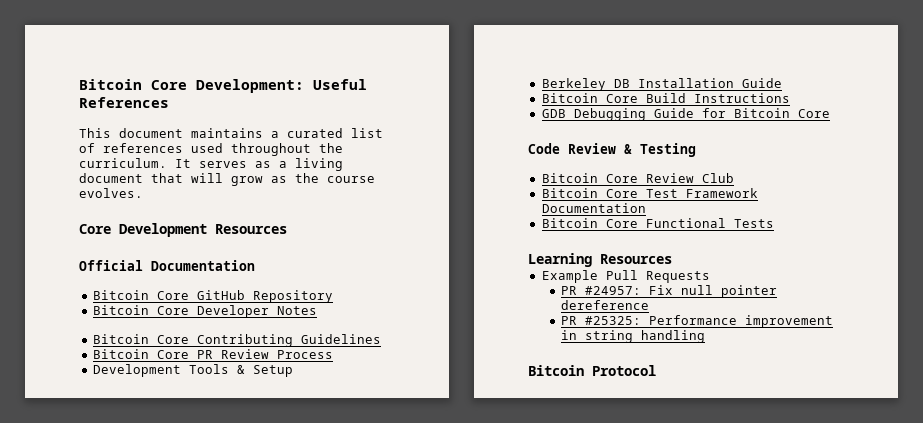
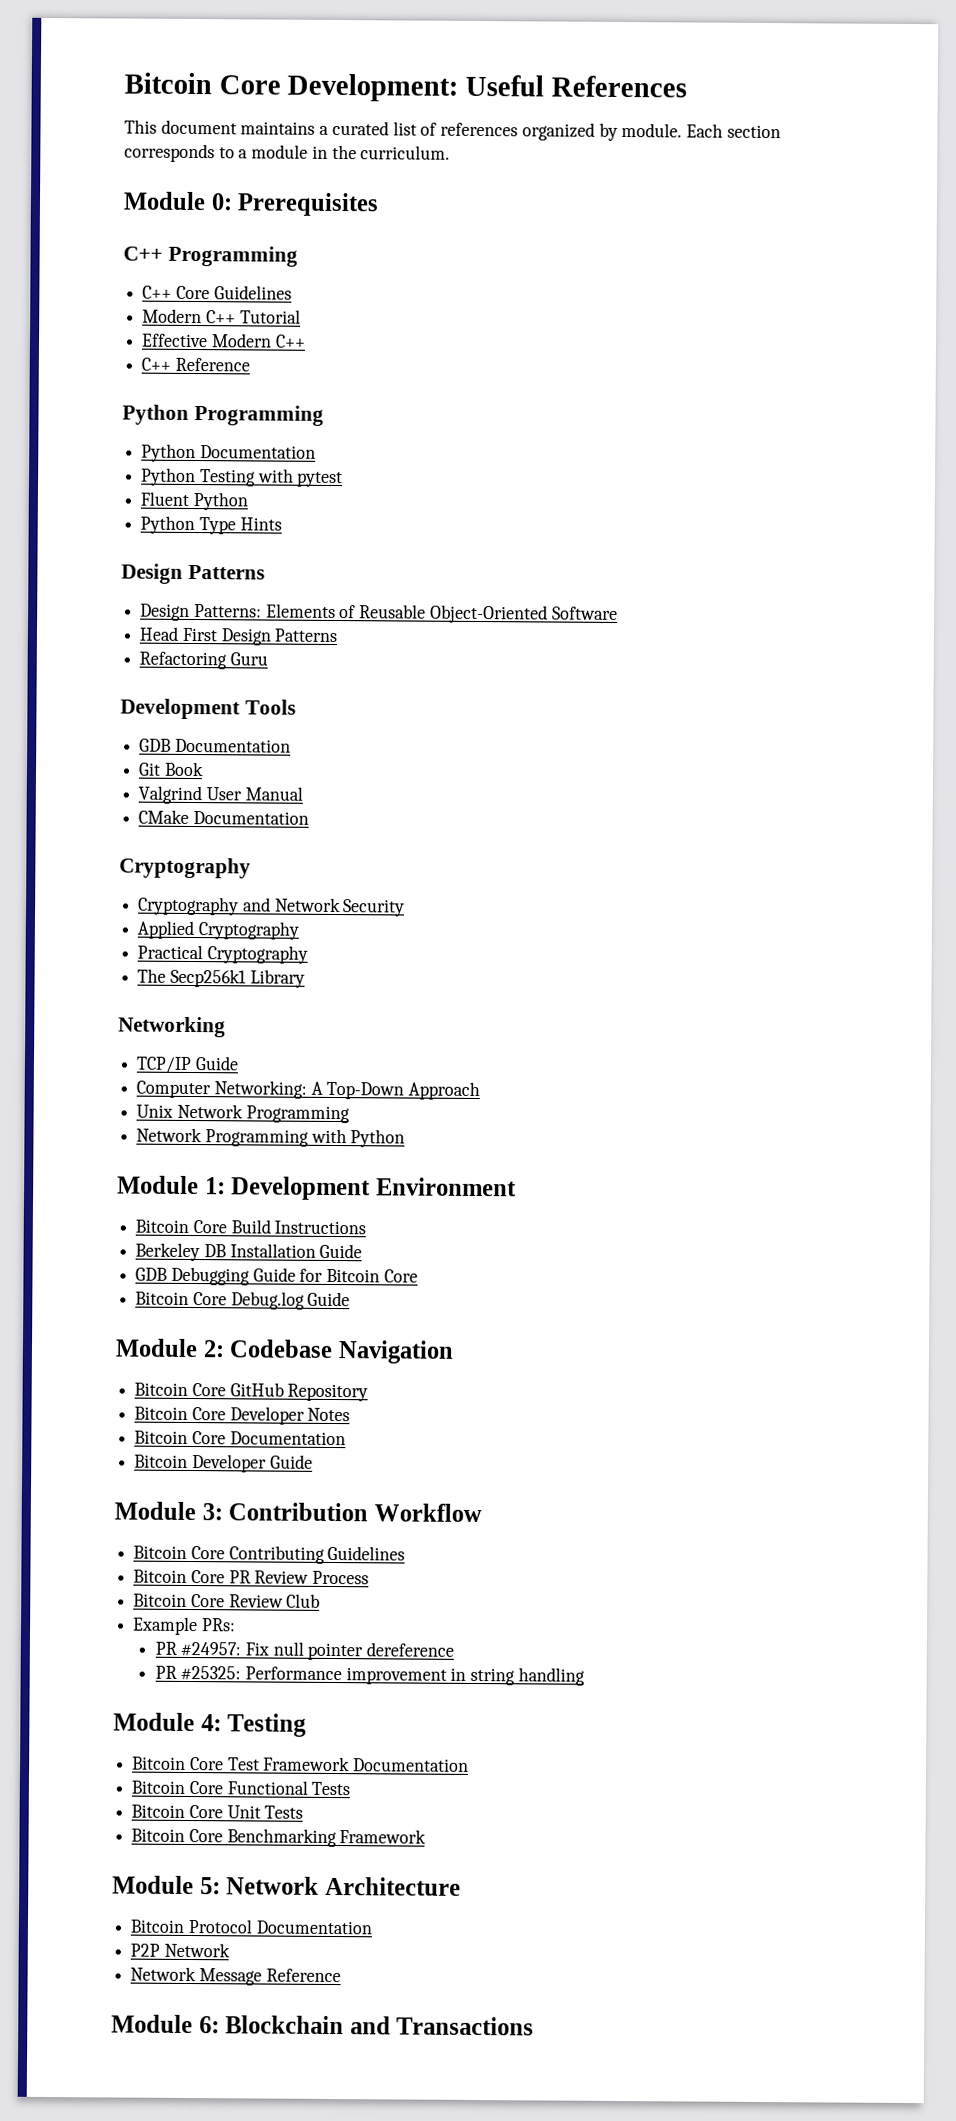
[191,143,343,156] [79,158,343,171] [79,173,375,186] [79,188,143,198] [79,223,287,237] [79,260,255,271] used throughout the curriculum. It serves as a living document that will grow as the course evolves. // Core Development Resources // Official Documentation -> [521,122,781,141] [124,143,451,163] [123,191,380,217] [123,245,298,267] [142,285,292,300] [142,308,301,324] [141,333,306,348] [141,357,250,372] [122,404,324,426] [141,443,316,463] [141,467,344,488] [140,491,248,511] [140,515,282,535] [121,563,265,584] [140,603,618,624] [139,626,339,646] [139,651,268,670] [120,698,296,720] [139,738,291,753] [138,761,204,777] [138,785,303,805] [138,809,309,825] [119,857,251,879] [138,896,406,917] [137,920,299,940] [137,944,308,964] [137,968,305,988] [118,1016,226,1038] [136,1056,239,1074] [136,1080,481,1101] [136,1103,350,1124] [136,1127,406,1148] [117,1175,517,1201] [135,1219,367,1235] [135,1242,363,1262] [135,1266,418,1286] [135,1291,351,1310] [115,1338,454,1364] organized by module. Each section corresponds to a module in the curriculum. // Module 0: Prerequisites // C++ Programming // C++ Core Guidelines // Modern C++ Tutorial // Effective Modern C++ // C++ Reference // Python Programming // Python Documentation // Python Testing with pytest // Fluent Python // Python Type Hints // Design Patterns // Design Patterns: Elements of Reusable Object-Oriented Software // Head First Design Patterns // Refactoring Guru // Development Tools // GDB Documentation // Git Book // Valgrind User Manual // CMake Documentation // Cryptography // Cryptography and Network Security // Applied Cryptography // Practical Cryptography // The Secp256k1 Library // Networking // TCP/IP Guide // Computer Networking: A Top-Down Approach // Unix Network Programming // Network Programming with Python // Module 1: Development Environment // Bitcoin Core Build Instructions // Berkeley DB Installation Guide // GDB Debugging Guide for Bitcoin Core // Bitcoin Core Debug.log Guide // Module 2: Codebase Navigation
(317, 310) none -> [134,1430,346,1446] [134,1454,313,1473] [114,1501,482,1523] // Bitcoin Core Documentation // Bitcoin Developer Guide // Module 3: Contribution Workflow
[92,364,293,377] [541,78,782,91] [541,93,790,103] [541,108,830,121] [528,143,696,157] [541,173,734,183] [541,188,758,198] [541,203,646,213] [541,218,774,228] [528,253,672,267] Development Tools & Setup // Berkeley DB Installation Guide // Bitcoin Core Build Instructions // GDB Debugging Guide for Bitcoin Core // Code Review & Testing // Bitcoin Core Review Club // Bitcoin Core Test Framework Documentation // Bitcoin Core Functional Tests // Learning Resources -> [133,1593,321,1608] Bitcoin Core Review Club
[605,270,710,283] Pull Requests -> [201,1618,236,1632] PRs:
[528,365,656,376] Bitcoin Protocol -> [113,1712,308,1737] [132,1756,470,1772] [131,1780,351,1796] [131,1804,304,1819] [131,1828,427,1848] [112,1875,461,1896] [130,1918,372,1935] [130,1942,230,1958] [130,1966,341,1986] [111,2014,535,2036] Module 4: Testing // Bitcoin Core Test Framework Documentation // Bitcoin Core Functional Tests // Bitcoin Core Unit Tests // Bitcoin Core Benchmarking Framework // Module 5: Network Architecture // Bitcoin Protocol Documentation // P2P Network // Network Message Reference // Module 6: Blockchain and Transactions

